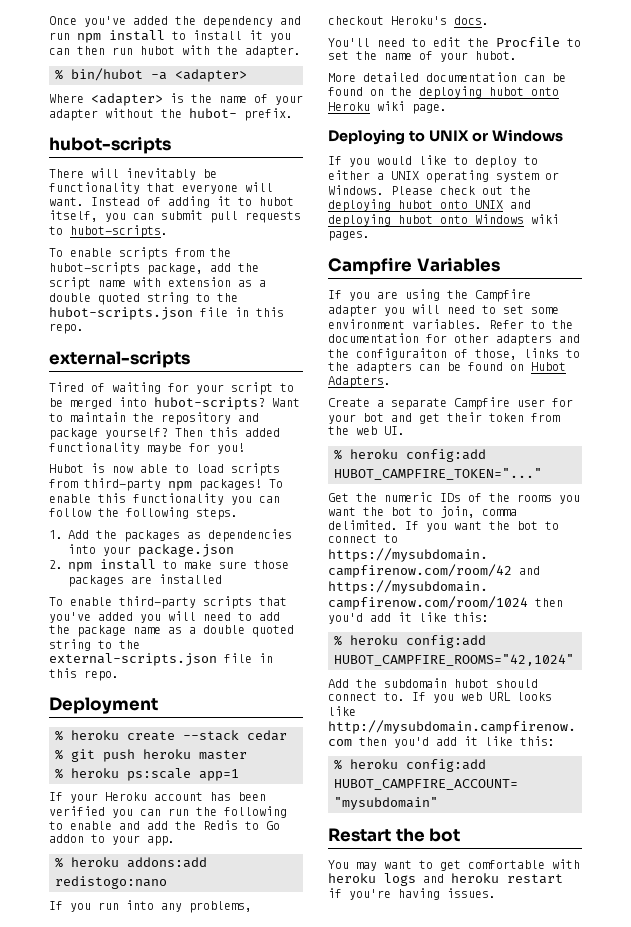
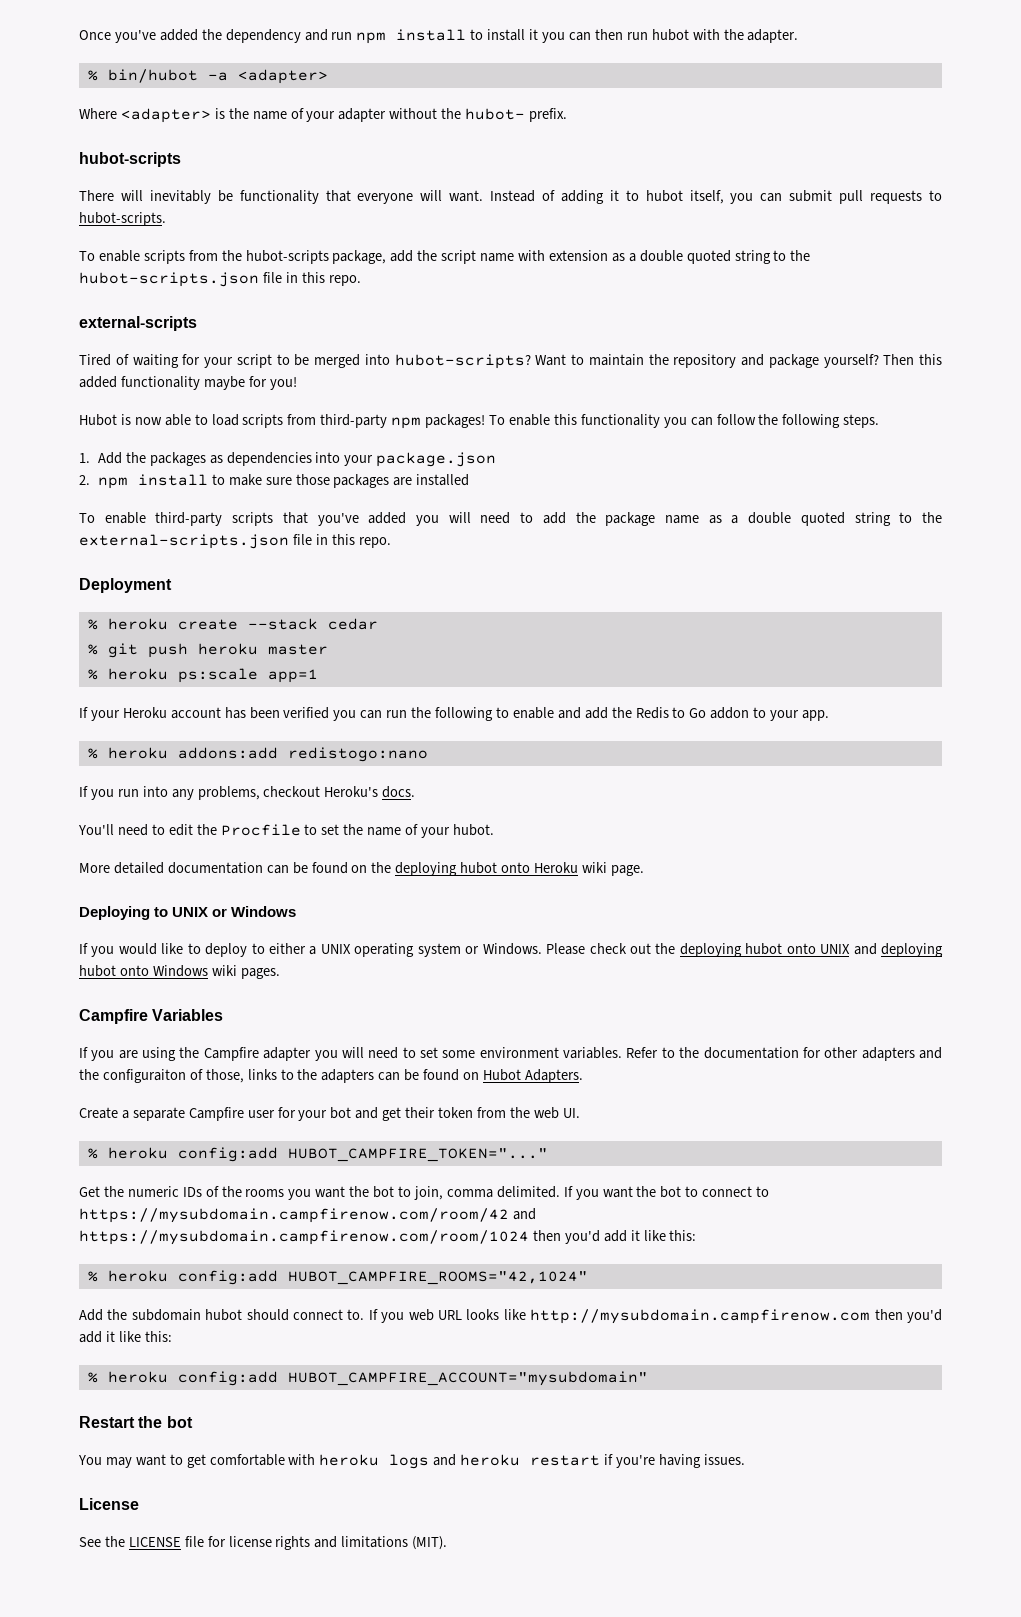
(496, 893) none -> [79,1498,139,1510] [79,1536,448,1550] // License // See the LICENSE file for license rights and limitations (MIT).

